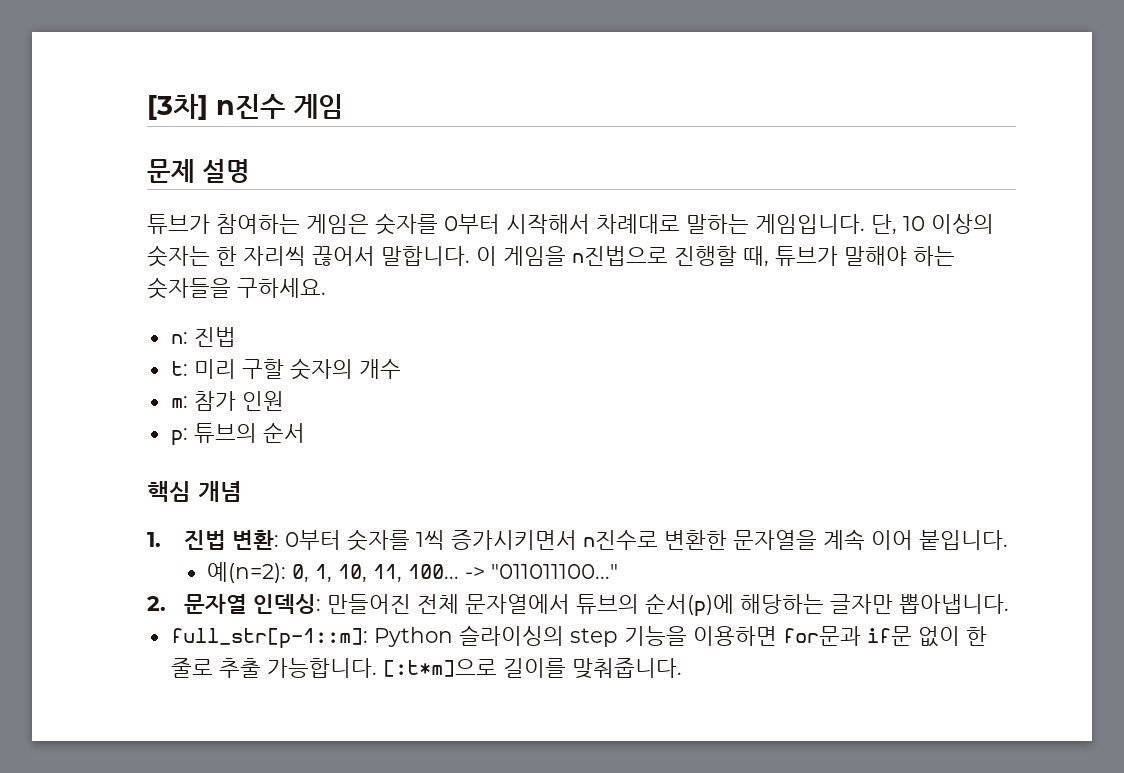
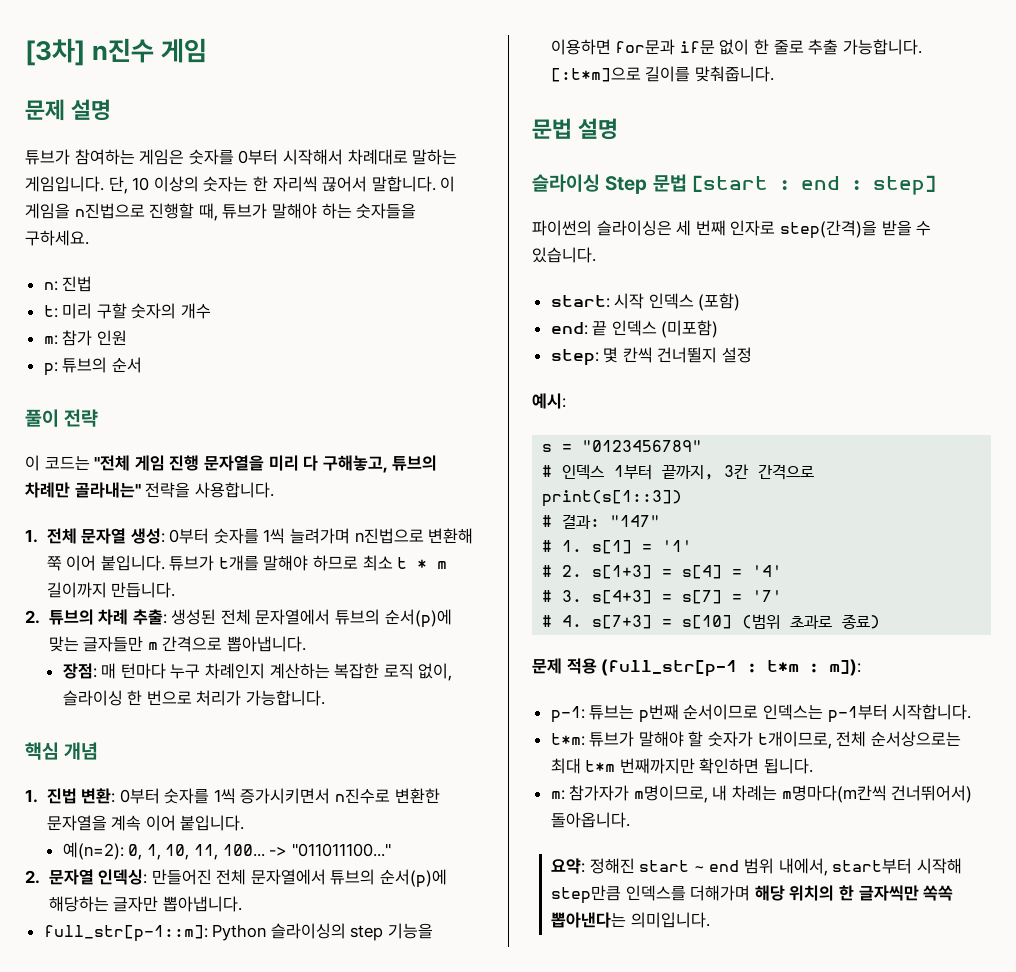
(305, 432) none -> [25,409,99,427] [25,455,438,473] [25,482,274,498] [25,528,474,544] [46,555,448,571] [46,582,176,598] [25,609,452,628] [48,636,306,652] [62,663,453,681] [62,690,326,706] // 풀이 전략 // 이 코드는 "전체 게임 진행 문자열을 미리 다 구해놓고, 튜브의 차례만 골라내는" 전략을 사용합니다. // 1. 전체 문자열 생성: 0부터 숫자를 1씩 늘려가며 n진법으로 변환해 쭉 이어 붙입니다. 튜브가 t개를 말해야 하므로 최소 t * m 길이까지 만듭니다. // 2. 튜브의 차례 추출: 생성된 전체 문자열에서 튜브의 순서(p)에 맞는 글자들만 m 간격으로 뽑아냅니다. // 장점: 매 턴마다 누구 차례인지 계산하는 복잡한 로직 없이, 슬라이싱 한 번으로 처리가 가능합니다.
(682, 668) none -> [532,118,619,140] [532,174,936,195] [532,220,932,239] [532,247,596,263] [550,293,741,311] [550,320,719,338] [550,347,753,366] [532,393,566,409] [542,440,703,452] [542,464,815,480] [542,490,683,507] [542,514,661,529] [542,540,693,554] [542,565,783,579] [542,590,783,604] [542,614,881,629] [532,658,862,677] [550,704,972,723] [550,731,961,749] [550,758,814,774] [550,785,973,803] [550,812,630,828] [551,858,962,876] [551,885,954,904] [551,912,710,928] // 문법 설명 // 슬라이싱 Step 문법 [start : end : step] // 파이썬의 슬라이싱은 세 번째 인자로 step(간격)을 받을 수 있습니다. // start: 시작 인덱스 (포함) // end: 끝 인덱스 (미포함) // step: 몇 칸씩 건너뛸지 설정 // 예시: // s = "0123456789" // # 인덱스 1부터 끝까지, 3칸 간격으로 // print(s[1::3]) // # 결과: "147" // # 1. s[1] = '1' // # 2. s[1+3] = s[4] = '4' // # 3. s[4+3] = s[7] = '7' // # 4. s[7+3] = s[10] (범위 초과로 종료) // 문제 적용 (full_str[p-1 : t*m : m]): // p-1: 튜브는 p번째 순서이므로 인덱스는 p-1부터 시작합니다. // t*m: 튜브가 말해야 할 숫자가 t개이므로, 전체 순서상으로는 최대 t*m 번째까지만 확인하면 됩니다. // m: 참가자가 m명이므로, 내 차례는 m명마다(m칸씩 건너뛰어서) 돌아옵니다. // 요약: 정해진 start ~ end 범위 내에서, start부터 시작해 step만큼 인덱스를 더해가며 해당 위치의 한 글자씩만 쏙쏙 뽑아낸다는 의미입니다.

